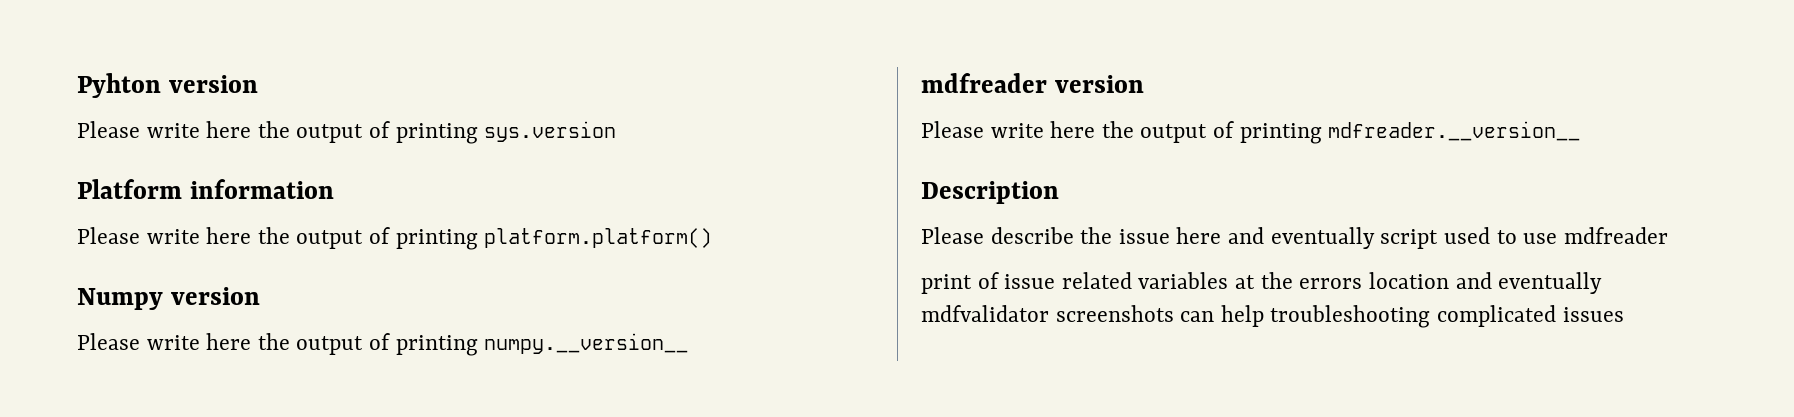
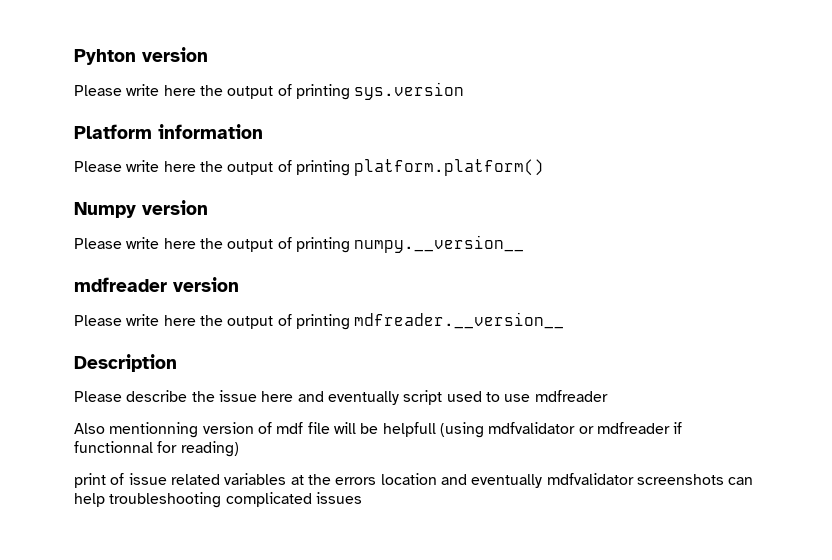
(1668, 235) none -> [74,422,683,438] [74,441,239,457] // Also mentionning version of mdf file will be helpfull (using mdfvalidator or mdfreader if functionnal for reading)

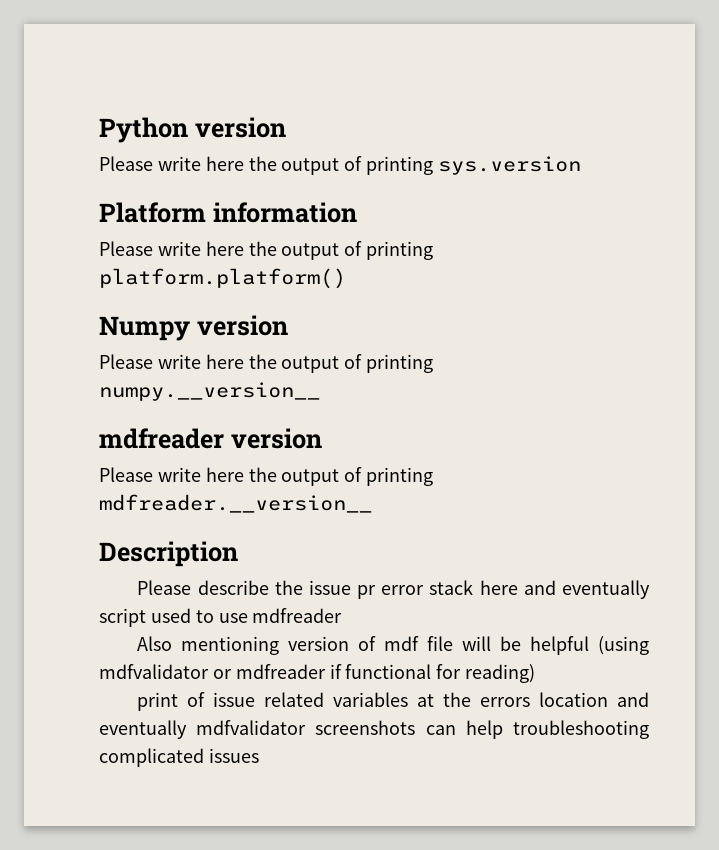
[74,49,136,65] Pyhton -> [99,117,188,143] Python
(257, 396) none -> [357,580,474,599] pr error stack
[109,422,199,438] mentionning -> [181,636,280,655] mentioning
[382,422,436,437] helpfull -> [530,636,590,655] helpful
[74,441,153,453] functionnal -> [345,664,432,679] functional

